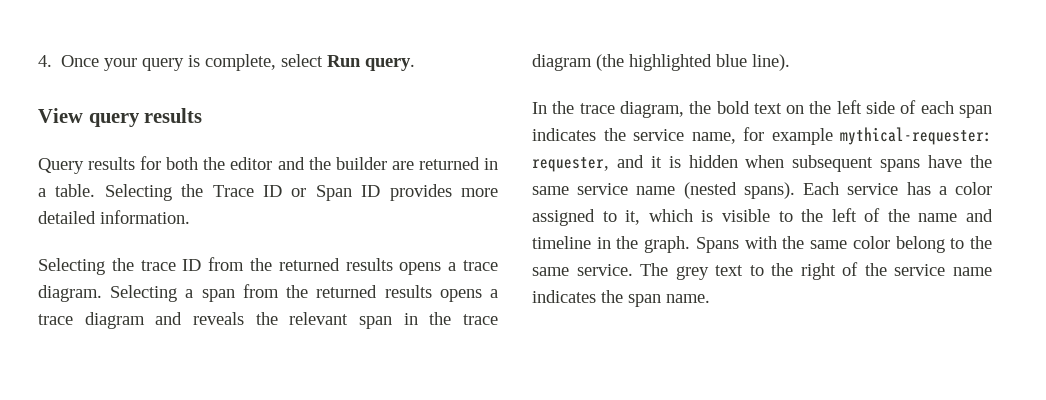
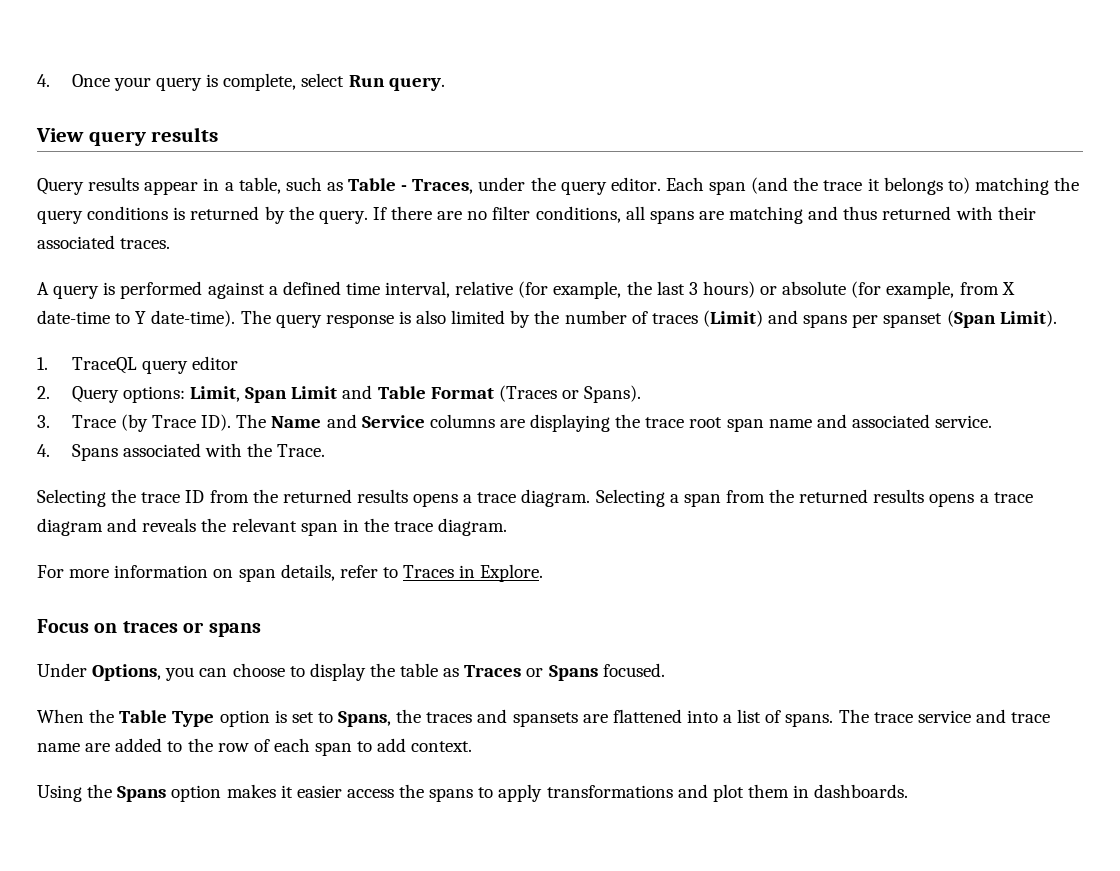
[140,156,498,170] [38,184,498,201] [38,210,190,224] for both the editor and the builder are returned in a table. Selecting the Trace ID or Span ID provides more detailed information. -> [144,177,1080,195] [37,206,1036,224] [37,235,171,249] [37,281,1015,299] [37,310,1057,328] [37,356,239,374] [37,385,642,403] [37,414,993,432] [37,443,326,461] appear in a table, such as Table - Traces, under the query editor. Each span (and the trace it belongs to) matching the query conditions is returned by the query. If there are no filter conditions, all spans are matching and thus returned with their associated traces. // A query is performed against a defined time interval, relative (for example, the last 3 hours) or absolute (for example, from X date-time to Y date-time). The query response is also limited by the number of traces (Limit) and spans per spanset (Span Limit). // 1. TraceQL query editor // 2. Query options: Limit, Span Limit and Table Format (Traces or Spans). // 3. Trace (by Trace ID). The Name and Service columns are displaying the trace root span name and associated service. // 4. Spans associated with the Trace.
[532,54,790,71] [532,100,993,118] [532,127,992,145] [532,155,992,172] [532,182,992,199] [532,208,993,226] [532,236,993,253] [532,262,992,280] [532,290,710,307] diagram (the highlighted blue line). // In the trace diagram, the bold text on the left side of each span indicates the service name, for example mythical-requester: requester, and it is hidden when subsequent spans have the same service name (nested spans). Each service has a color assigned to it, which is visible to the left of the name and timeline in the graph. Spans with the same color belong to the same service. The grey text to the right of the service name indicates the span name. -> [438,518,508,536] [37,564,544,582] [37,619,261,637] [37,663,665,681] [37,709,1051,727] [37,738,473,756] [37,784,909,802] diagram. // For more information on span details, refer to Traces in Explore. // Focus on traces or spans // Under Options, you can choose to display the table as Traces or Spans focused. // When the Table Type option is set to Spans, the traces and spansets are flattened into a list of spans. The trace service and trace name are added to the row of each span to add context. // Using the Spans option makes it easier access the spans to apply transformations and plot them in dashboards.

